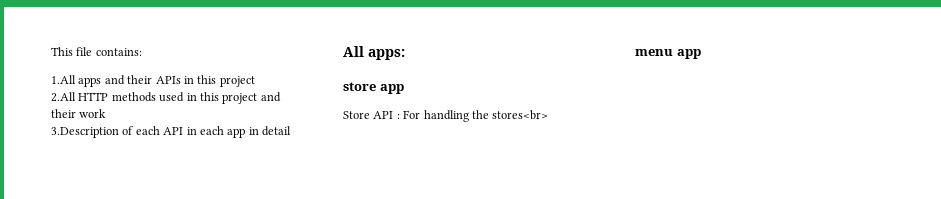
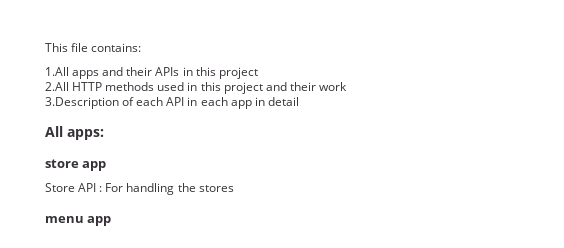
[492,110,549,120] stores<br> -> [198,185,234,192] stores

